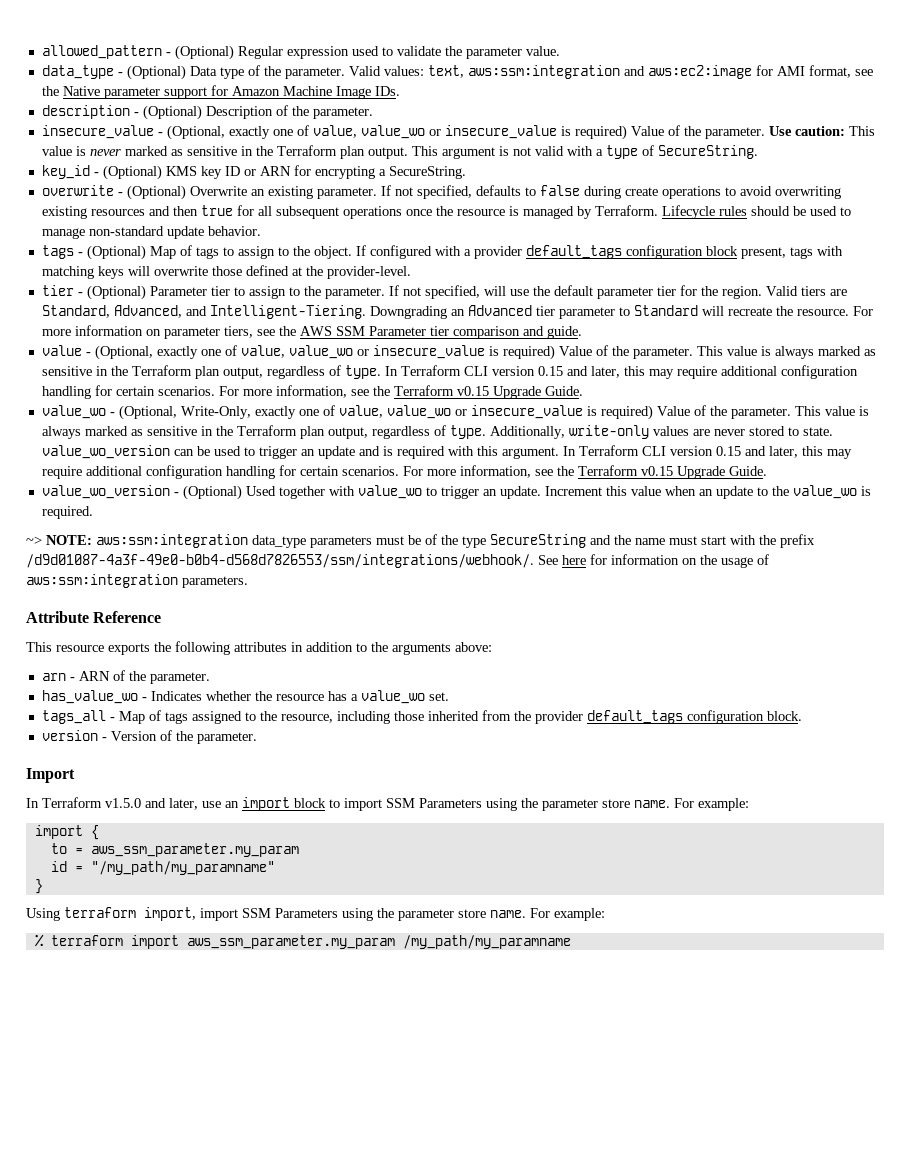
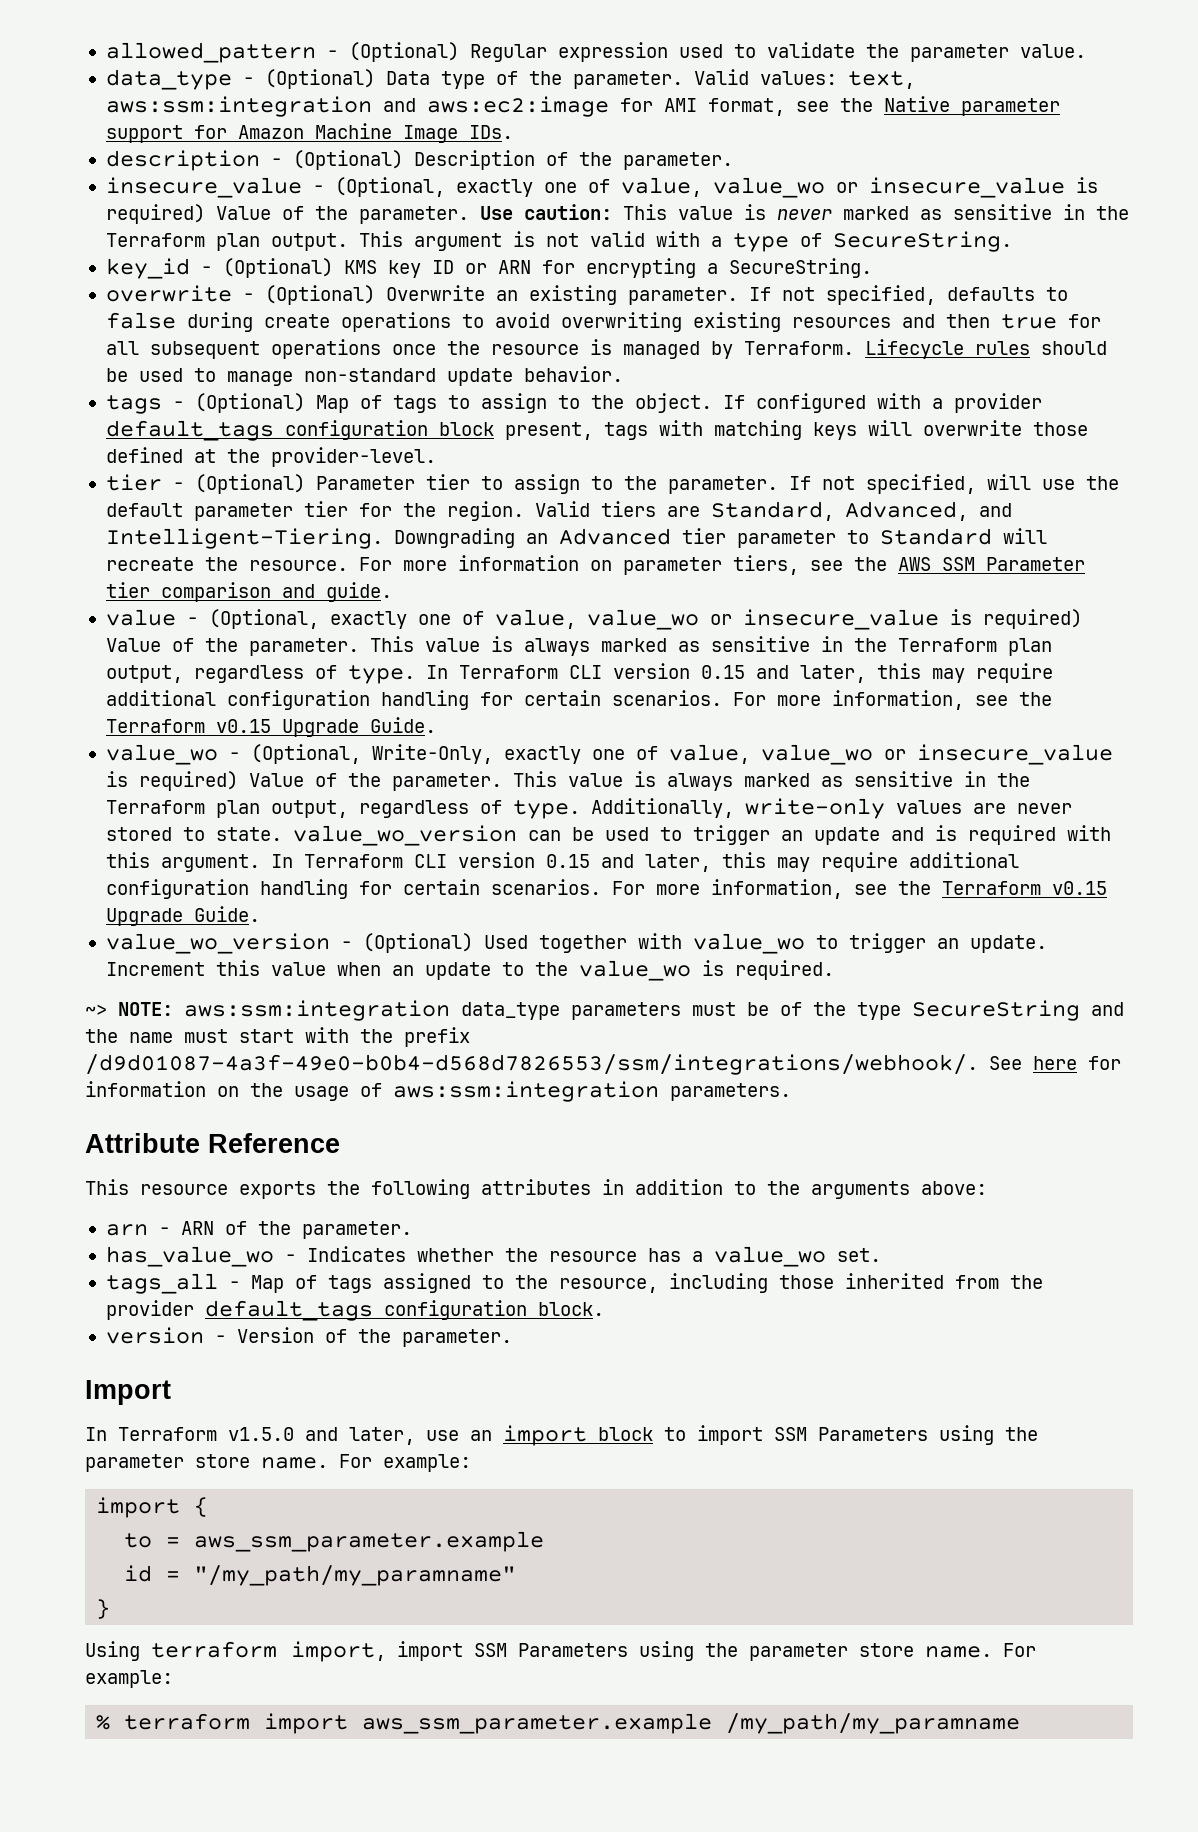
[90,843,299,857] aws_ssm_parameter.my_param -> [194,1531,545,1552] aws_ssm_parameter.example
[186,935,395,949] aws_ssm_parameter.my_param -> [362,1713,713,1734] aws_ssm_parameter.example

